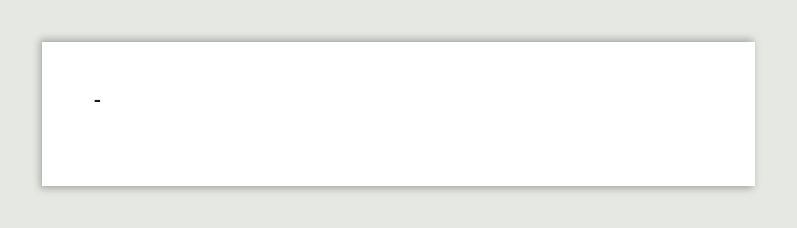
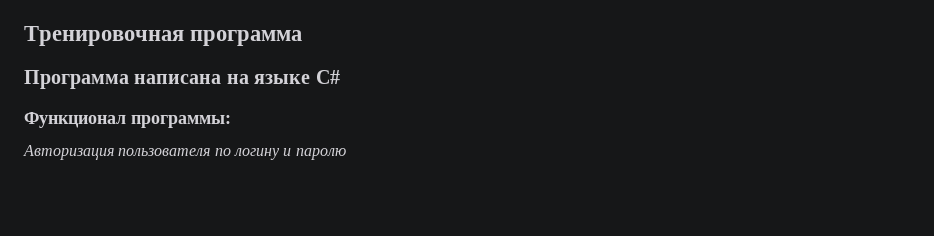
[94,99,101,107] - -> [24,26,303,46] [24,70,340,89] [24,112,231,128] [23,145,346,160] Тренировочная программа // Программа написана на языке C# // Функционал программы: // Авторизация пользователя по логину и паролю

